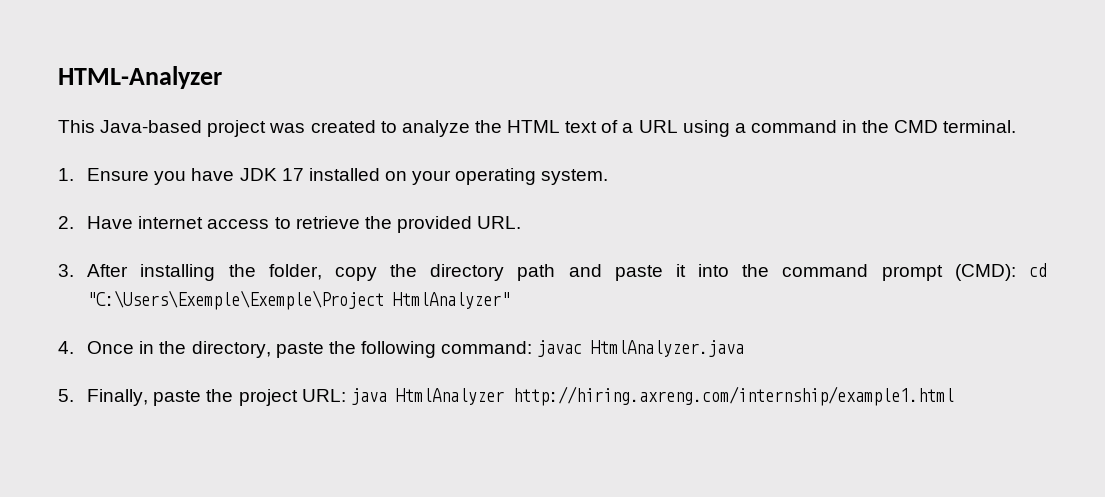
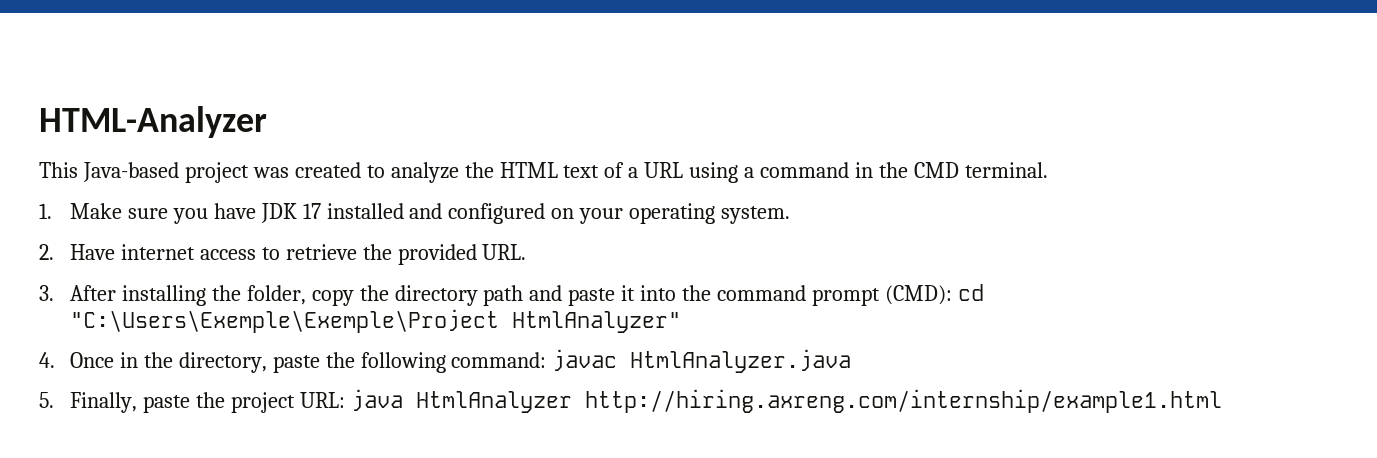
[87,168,150,181] Ensure -> [69,203,168,219] Make sure
(380, 174) none -> [409,203,546,224] and configured

